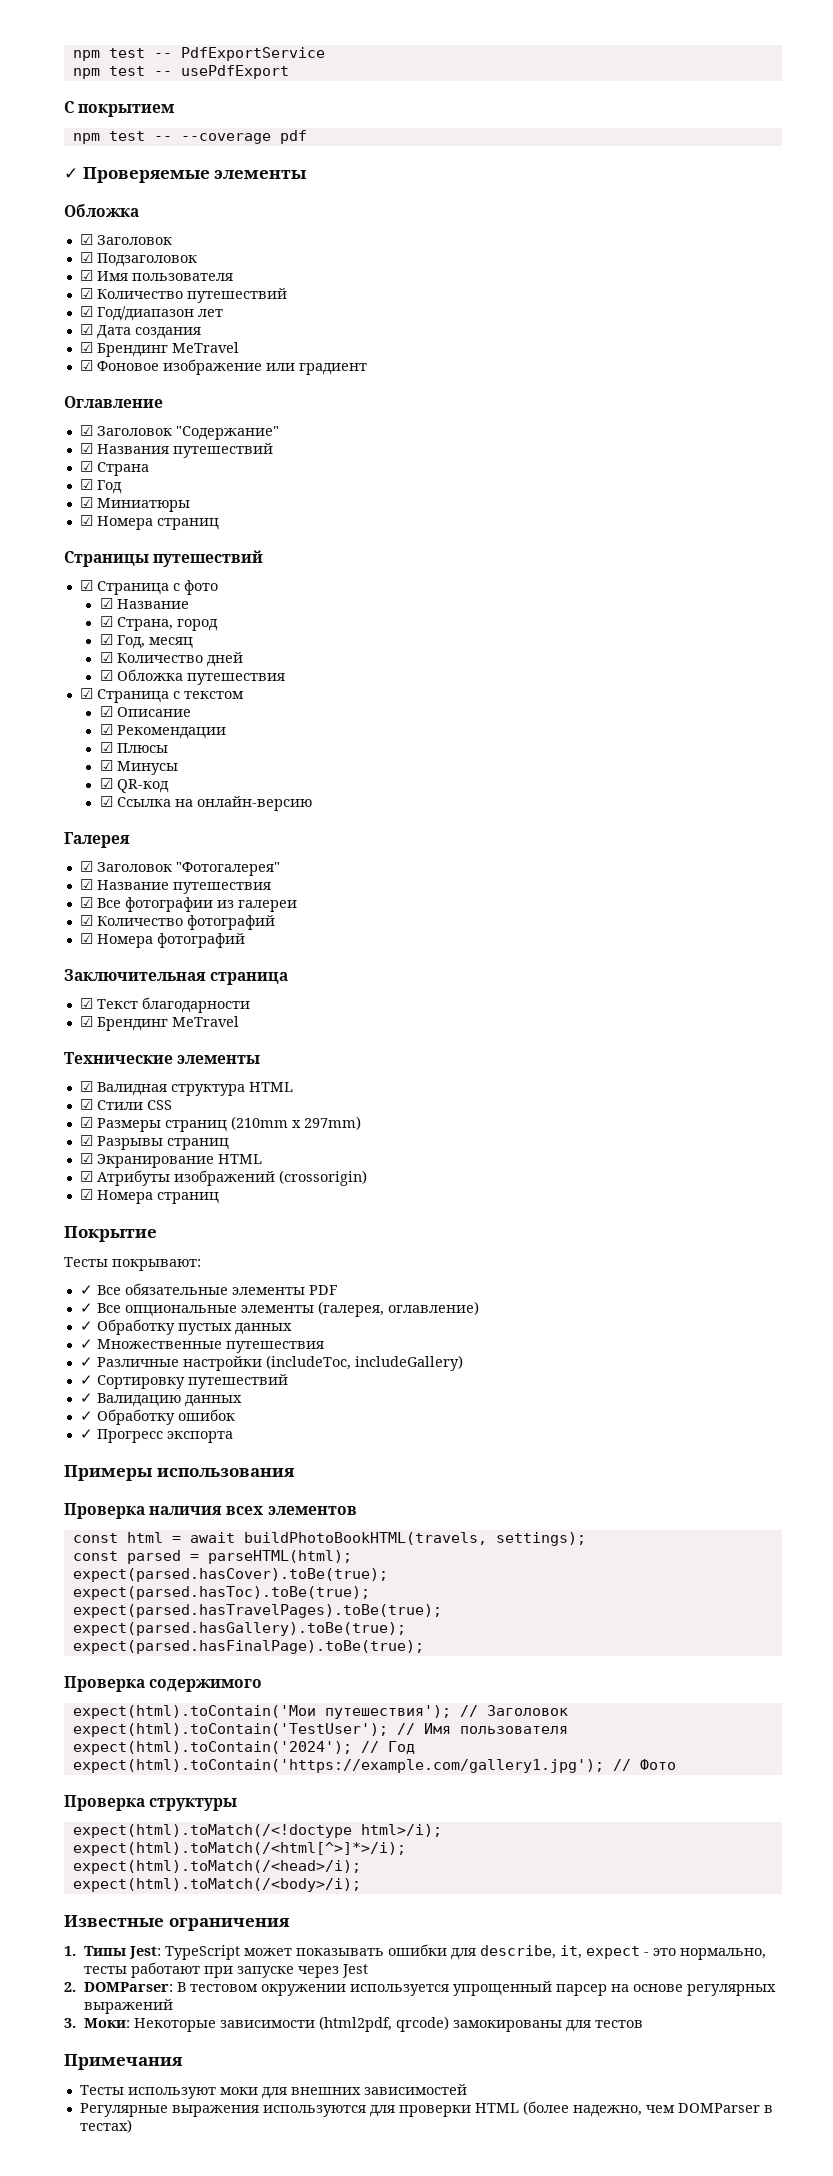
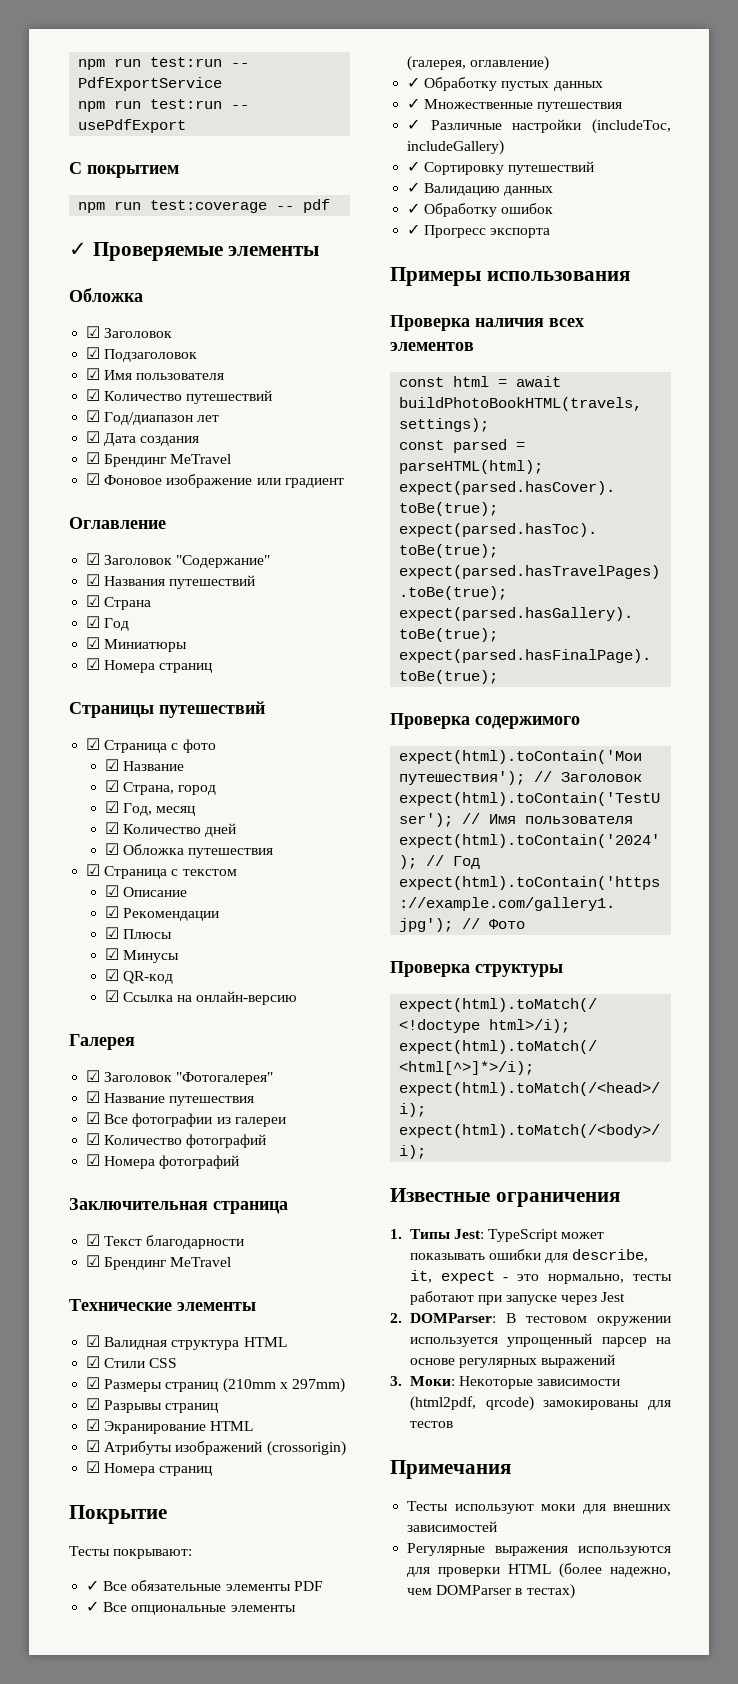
[72,48,145,61] npm test -> [78,57,223,70] npm run test:run
[108,66,145,76] test -> [114,99,223,109] run test:run
[108,131,271,144] test -- --coverage -> [114,200,295,213] run test:coverage --

